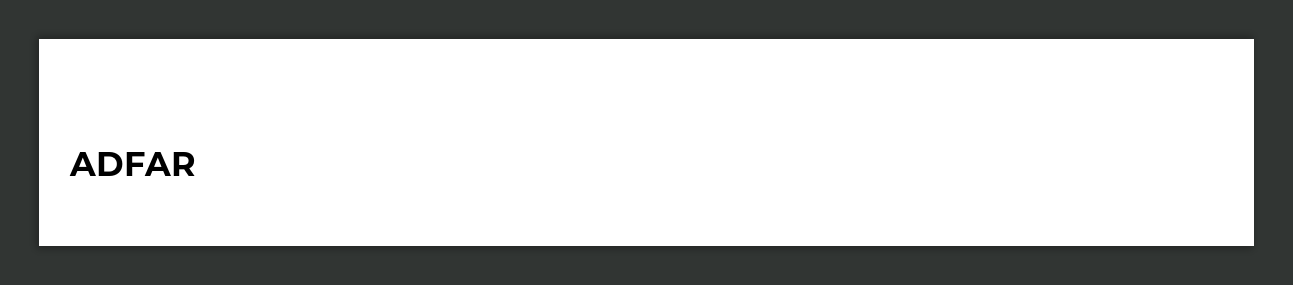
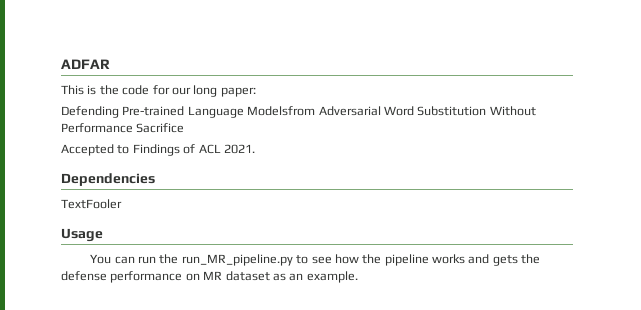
(196, 164) none -> [61,85,256,97] [61,106,536,118] [61,123,185,133] [61,144,255,156] [61,173,155,186] [61,199,122,209] [61,228,103,242] [90,254,541,266] [61,271,358,283] // This is the code for our long paper: // Defending Pre-trained Language Modelsfrom Adversarial Word Substitution Without Performance Sacrifice // Accepted to Findings of ACL 2021. // Dependencies // TextFooler // Usage // You can run the run_MR_pipeline.py to see how the pipeline works and gets the defense performance on MR dataset as an example.

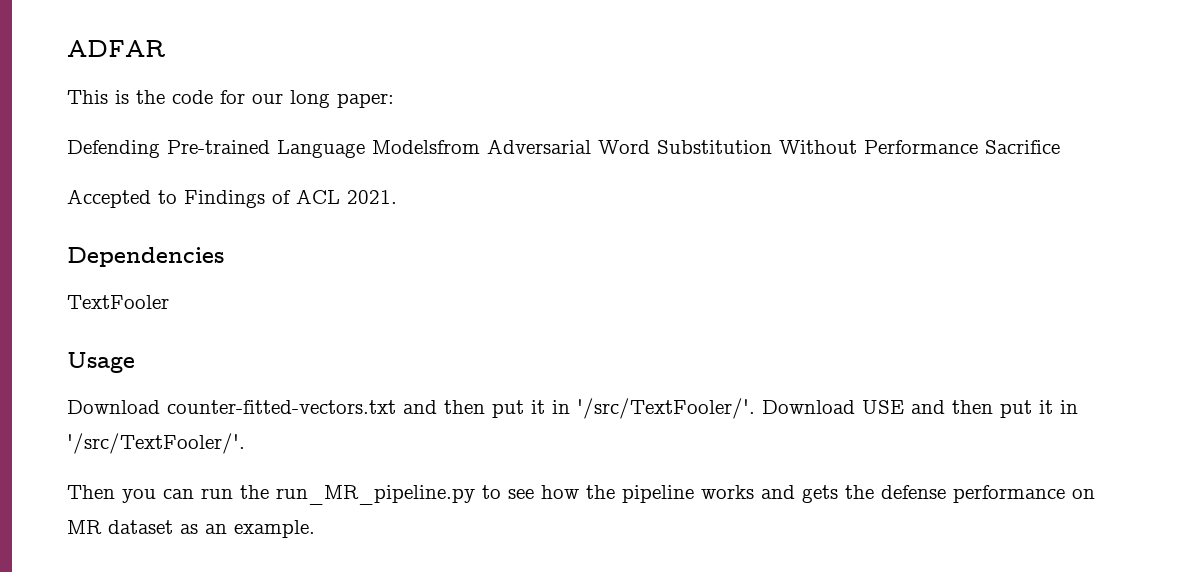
[90,254,112,264] You -> [67,398,1078,419] [67,433,245,454] [67,485,156,503] Download counter-fitted-vectors.txt and then put it in '/src/TextFooler/'. Download USE and then put it in '/src/TextFooler/'. // Then you

